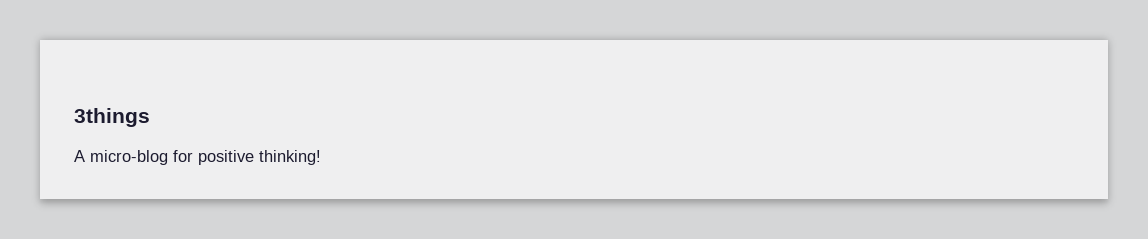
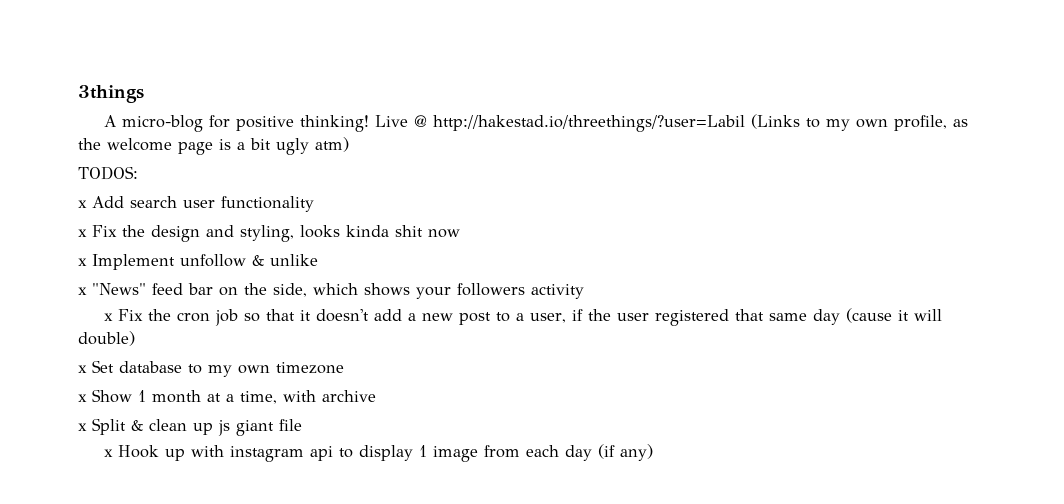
(321, 157) none -> [375,114,969,132] [78,137,349,155] [78,166,138,180] [78,196,314,212] [78,225,460,242] [78,254,318,270] [78,283,584,299] [104,308,943,326] [78,331,135,346] [78,360,344,377] [78,389,376,404] [78,418,302,436] [104,444,654,462] Live @ http://hakestad.io/threethings/?user=Labil (Links to my own profile, as the welcome page is a bit ugly atm) // TODOS: // x Add search user functionality // x Fix the design and styling, looks kinda shit now // x Implement unfollow & unlike // x "News" feed bar on the side, which shows your followers activity // x Fix the cron job so that it doesn't add a new post to a user, if the user registered that same day (cause it will double) // x Set database to my own timezone // x Show 1 month at a time, with archive // x Split & clean up js giant file // x Hook up with instagram api to display 1 image from each day (if any)

